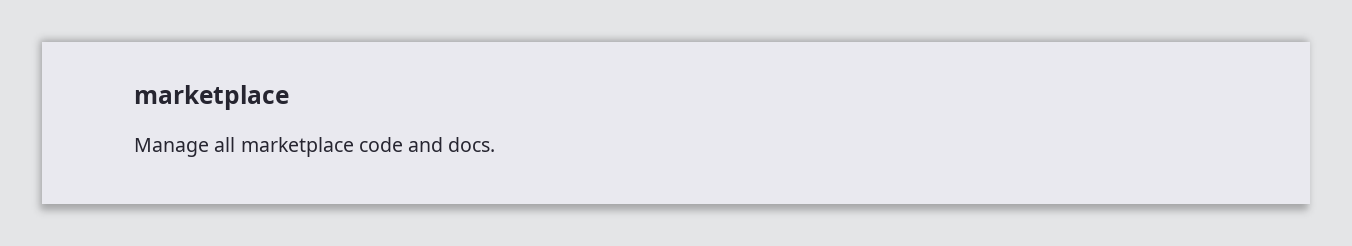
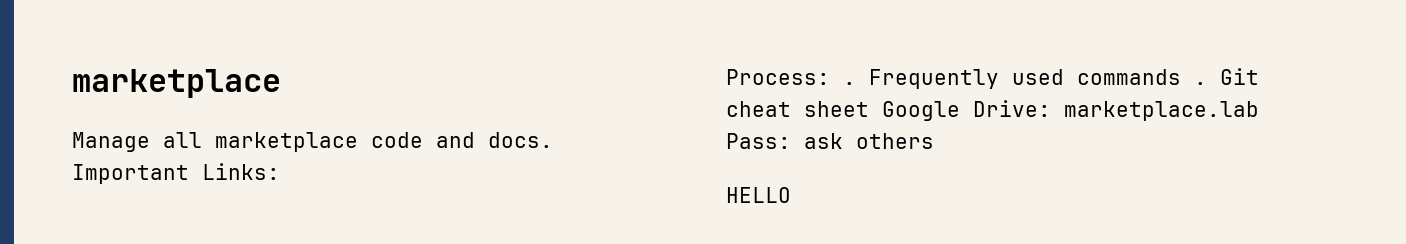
(496, 144) none -> [72,163,280,184] [726,68,1259,89] [726,100,1259,121] [726,133,934,149] [726,187,791,203] Important Links: // Process: . Frequently used commands . Git cheat sheet Google Drive: marketplace.lab Pass: ask others // HELLO

